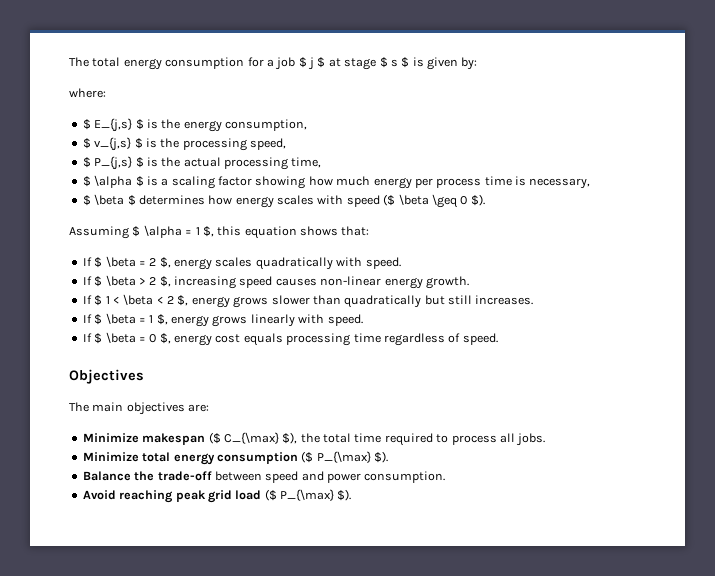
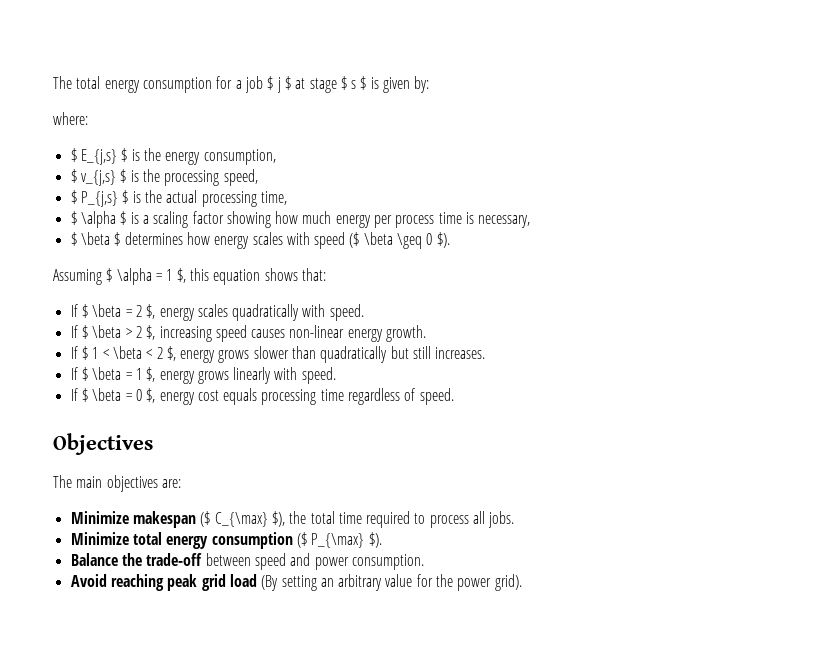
[264,489,352,501] ($ P_{\max} $). -> [261,574,522,591] (By setting an arbitrary value for the power grid).

